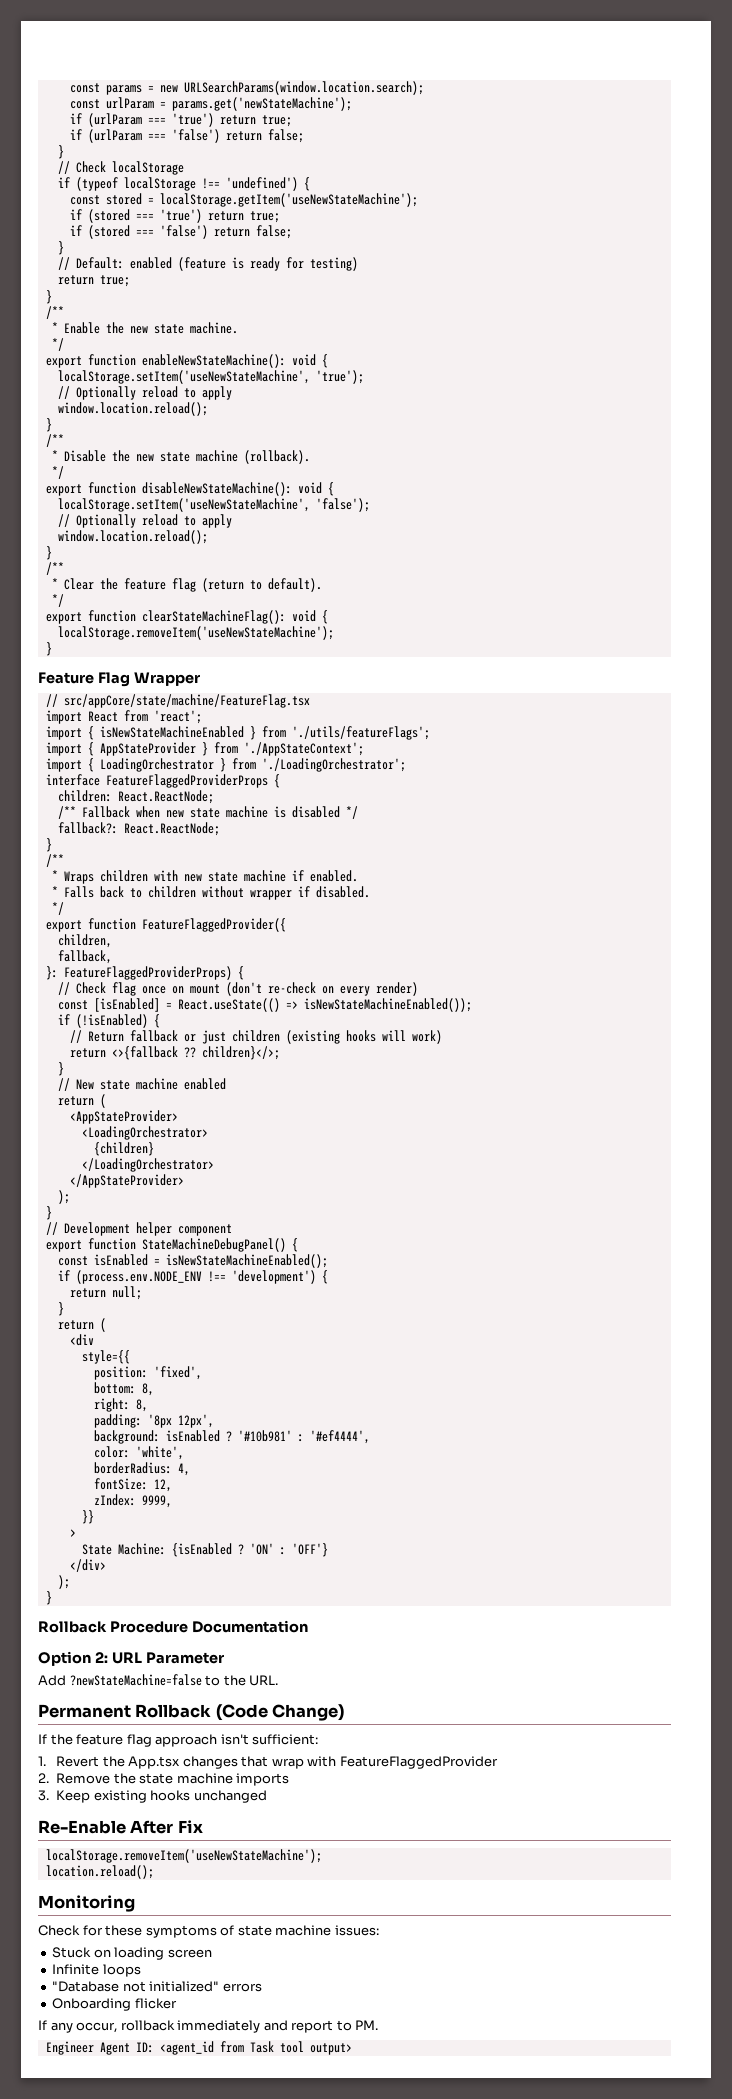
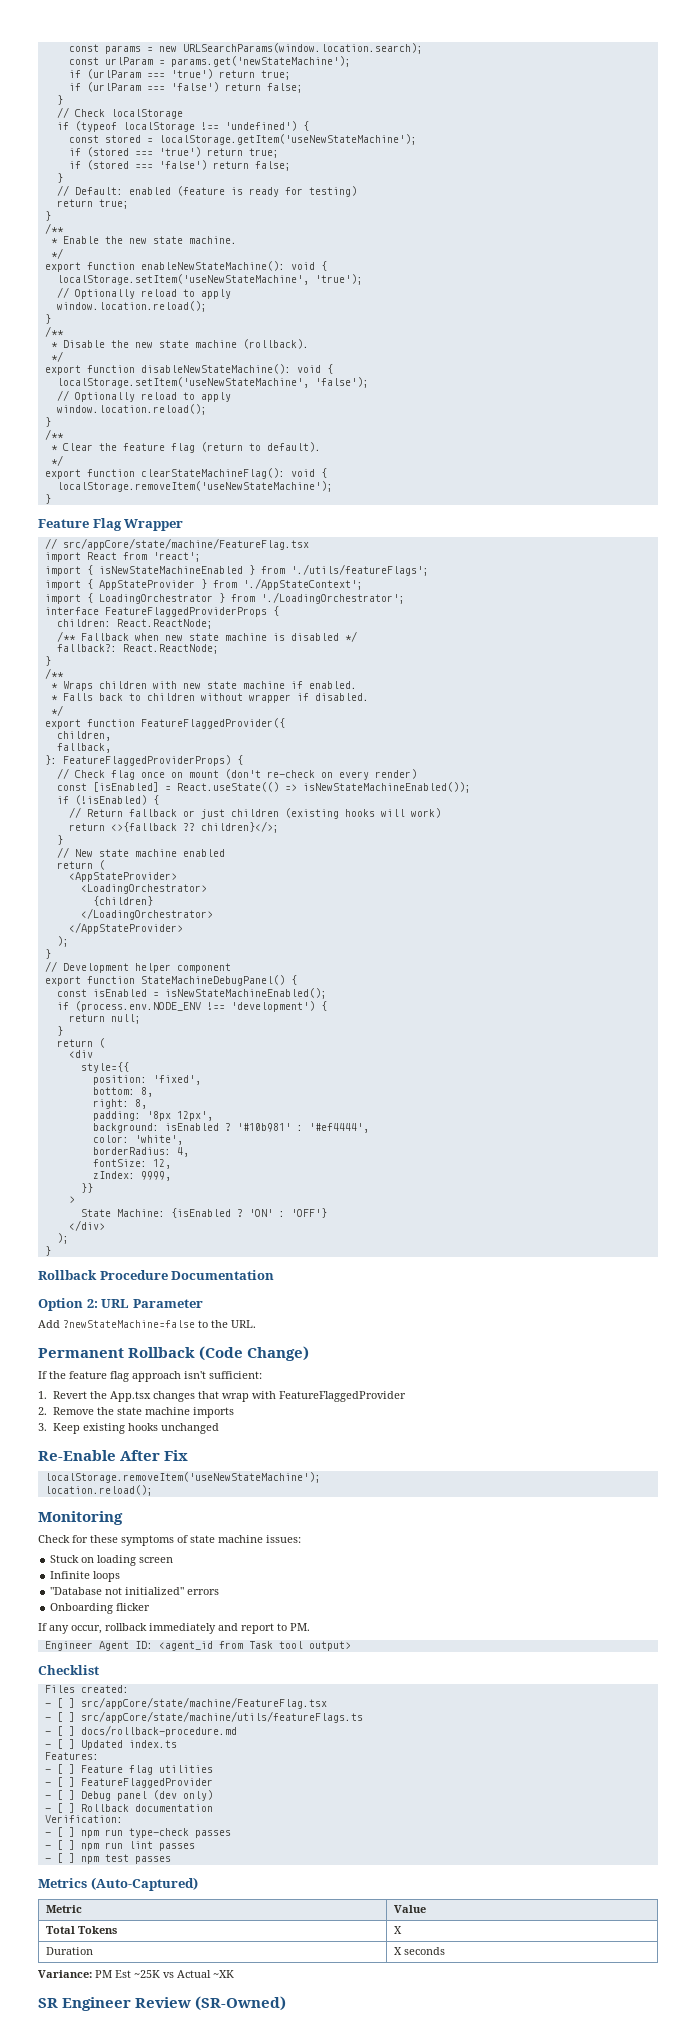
(352, 2049) none -> [38,1665,99,1675] [44,1685,129,1693] [44,1697,327,1709] [44,1711,363,1723] [44,1725,237,1737] [44,1739,177,1750] [44,1752,99,1760] [44,1764,213,1775] [44,1777,213,1788] [44,1790,213,1801] [44,1803,213,1813] [44,1815,123,1823] [44,1827,231,1838] [44,1840,195,1851] [44,1853,171,1864] [38,1877,198,1891] [45,1905,82,1913] [393,1905,426,1913] [45,1926,117,1934] [393,1926,402,1934] [45,1947,93,1955] [393,1947,445,1955] [38,1970,234,1978] [38,1996,287,2011] // Checklist // Files created: // - [ ] src/appCore/state/machine/FeatureFlag.tsx // - [ ] src/appCore/state/machine/utils/featureFlags.ts // - [ ] docs/rollback-procedure.md // - [ ] Updated index.ts // Features: // - [ ] Feature flag utilities // - [ ] FeatureFlaggedProvider // - [ ] Debug panel (dev only) // - [ ] Rollback documentation // Verification: // - [ ] npm run type-check passes // - [ ] npm run lint passes // - [ ] npm test passes // Metrics (Auto-Captured) // Metric | Value // Total Tokens | X // Duration | X seconds // Variance: PM Est ~25K vs Actual ~XK // SR Engineer Review (SR-Owned)

